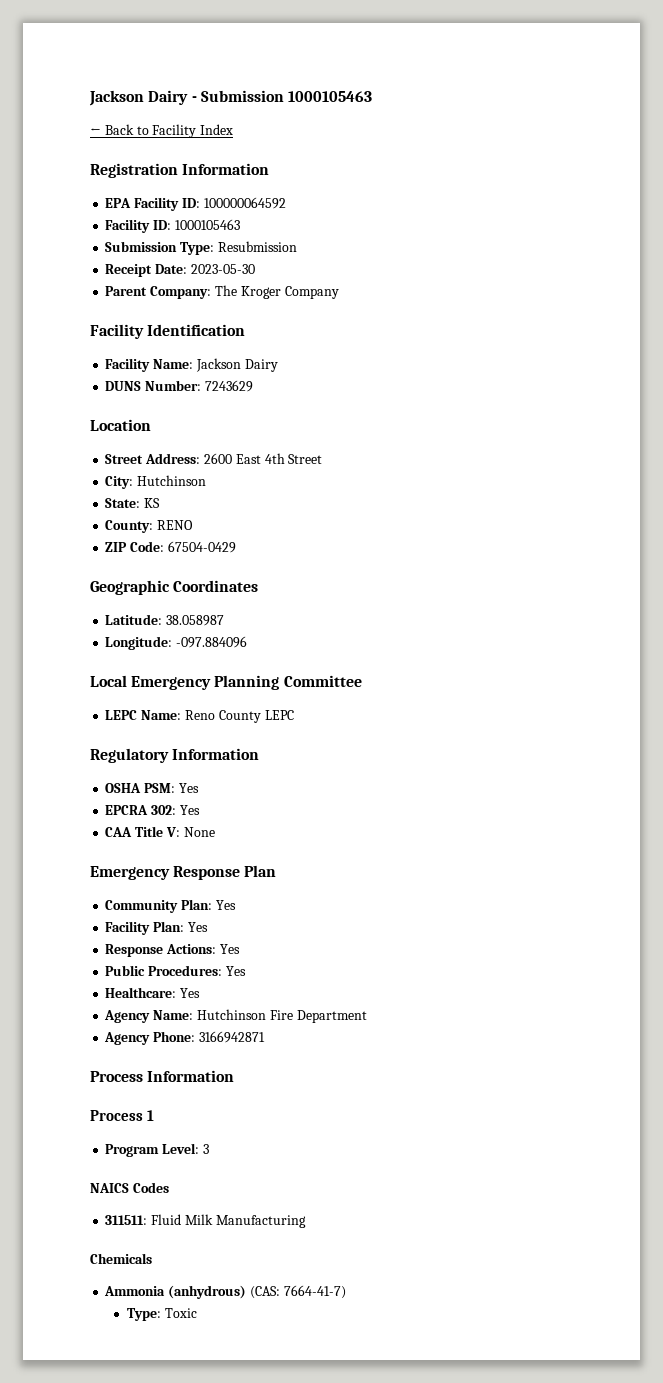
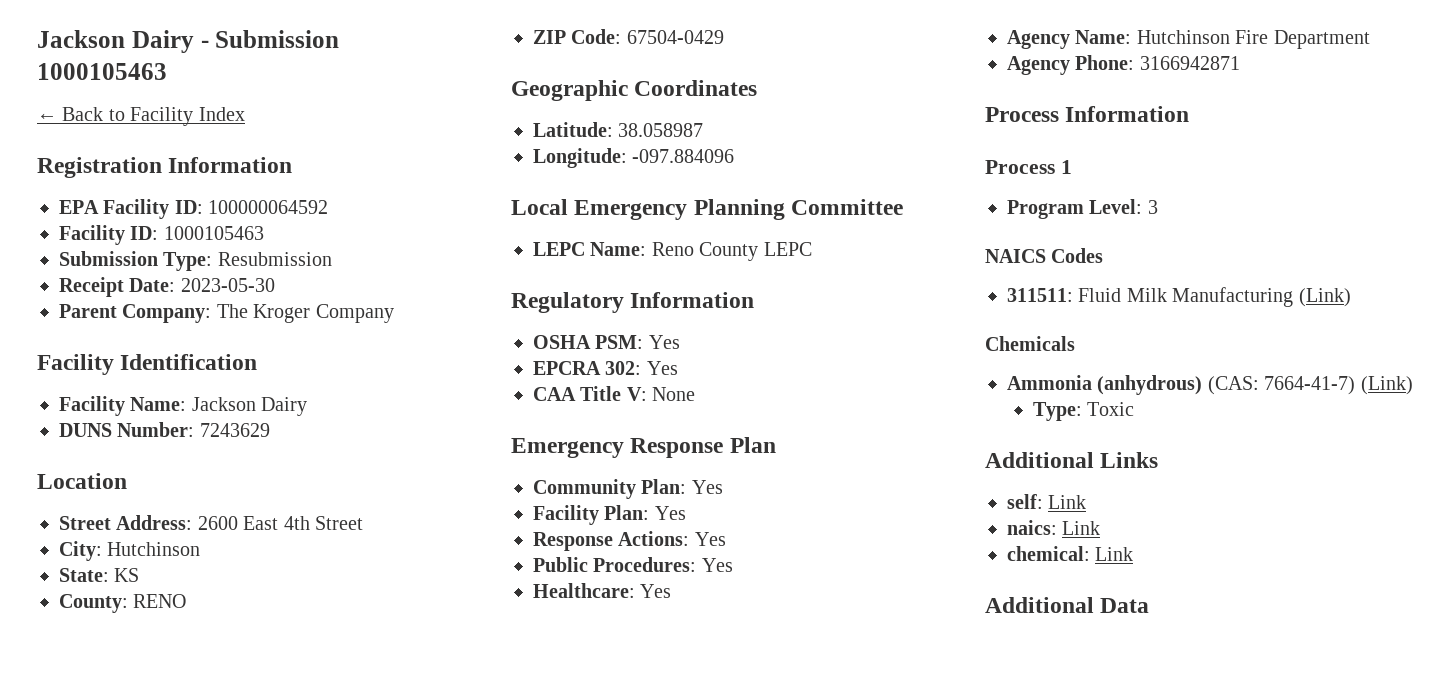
(306, 1221) none -> [1298,288,1351,307] (Link)
(346, 1292) none -> [1360,376,1413,395] (Link)
(197, 1313) none -> [985,452,1159,468] [1007,494,1087,509] [1007,520,1101,535] [1007,546,1134,561] [985,597,1150,613] // Additional Links // self: Link // naics: Link // chemical: Link // Additional Data

